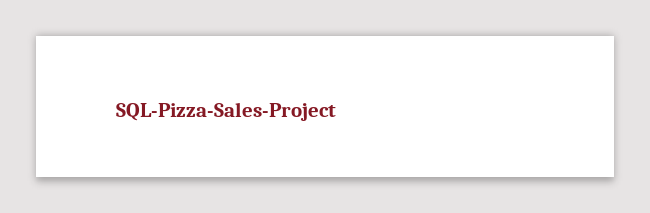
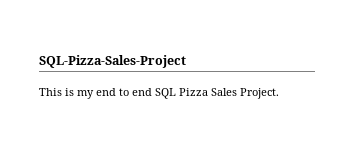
(336, 111) none -> [39,88,279,99] // This is my end to end SQL Pizza Sales Project.

